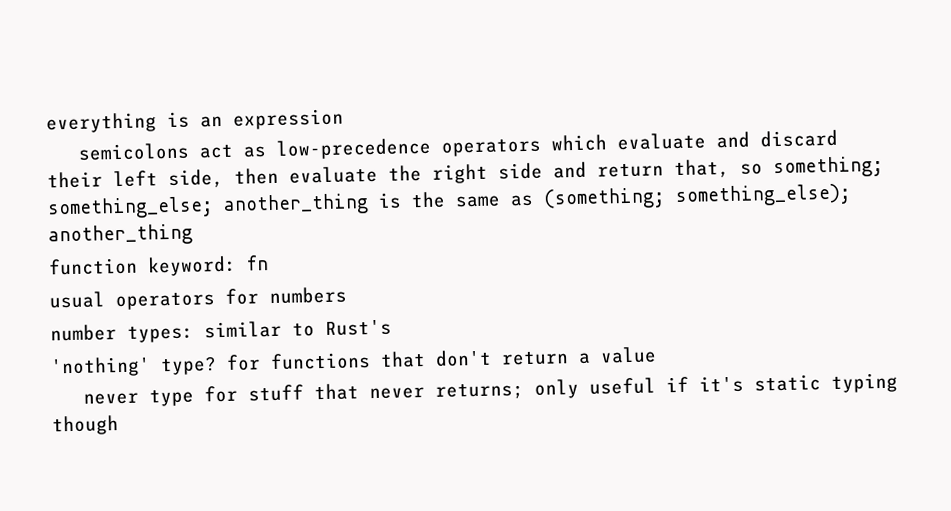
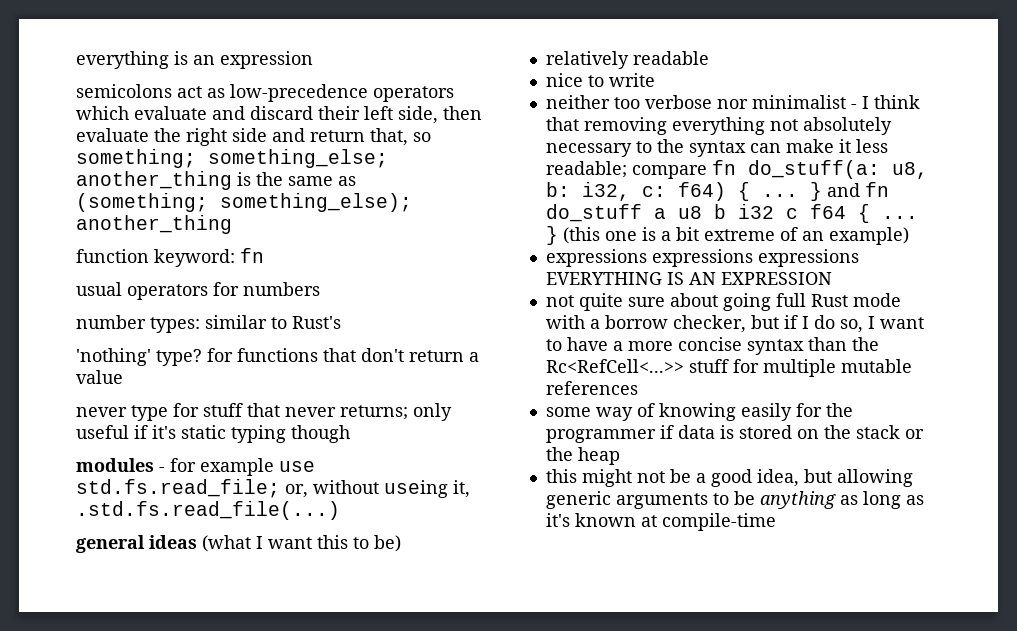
(119, 425) none -> [76,458,315,476] [76,479,470,498] [76,501,340,520] [76,535,401,553] [545,51,709,69] [545,73,655,87] [545,95,920,109] [545,117,892,135] [545,139,888,157] [545,160,928,179] [545,182,889,201] [545,204,918,223] [545,226,909,245] [545,249,859,267] [545,272,832,285] [545,293,901,311] [545,315,924,333] [545,337,879,355] [545,359,912,377] [545,381,638,395] [545,403,853,421] [545,425,924,443] [545,447,620,465] [545,469,913,487] [545,491,924,509] [545,513,776,531] // modules - for example use std.fs.read_file; or, without useing it, .std.fs.read_file(...) // general ideas (what I want this to be) // relatively readable // nice to write // neither too verbose nor minimalist - I think that removing everything not absolutely necessary to the syntax can make it less readable; compare fn do_stuff(a: u8, b: i32, c: f64) { ... } and fn do_stuff a u8 b i32 c f64 { ... } (this one is a bit extreme of an example) // expressions expressions expressions EVERYTHING IS AN EXPRESSION // not quite sure about going full Rust mode with a borrow checker, but if I do so, I want to have a more concise syntax than the Rc<RefCell<...>> stuff for multiple mutable references // some way of knowing easily for the programmer if data is stored on the stack or the heap // this might not be a good idea, but allowing generic arguments to be anything as long as it's known at compile-time

